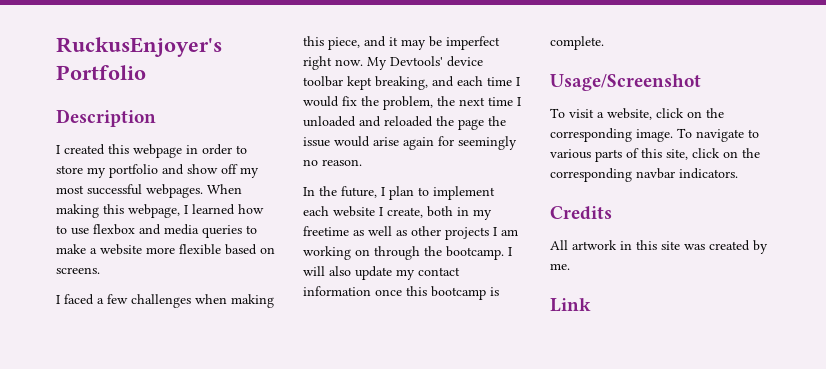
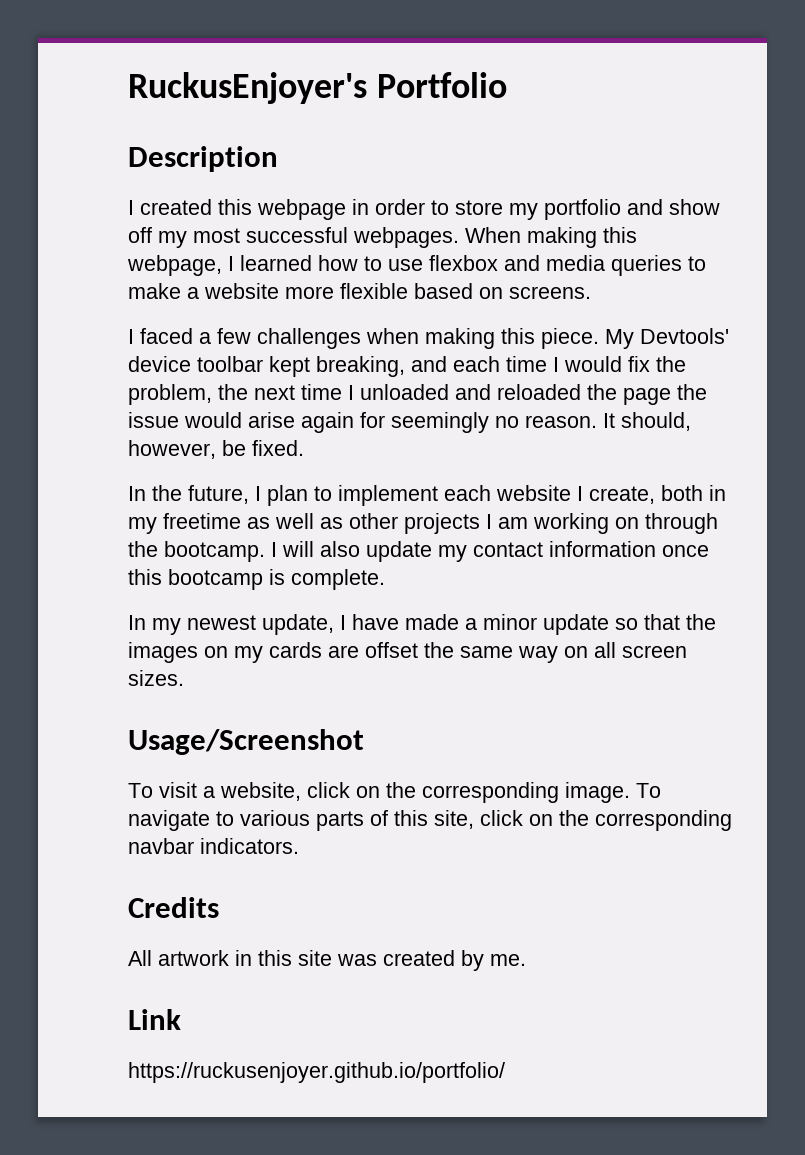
[328,36,500,50] [303,56,363,70] piece, and it may be imperfect right now. -> [541,328,599,349] piece.
(362, 162) none -> [603,412,691,431] [128,440,304,459] It should, however, be fixed.
(604, 43) none -> [128,614,716,635] [128,642,687,663] [128,670,184,686] // In my newest update, I have made a minor update so that the images on my cards are offset the same way on all screen sizes.
(591, 305) none -> [128,1062,505,1083] // https://ruckusenjoyer.github.io/portfolio/

